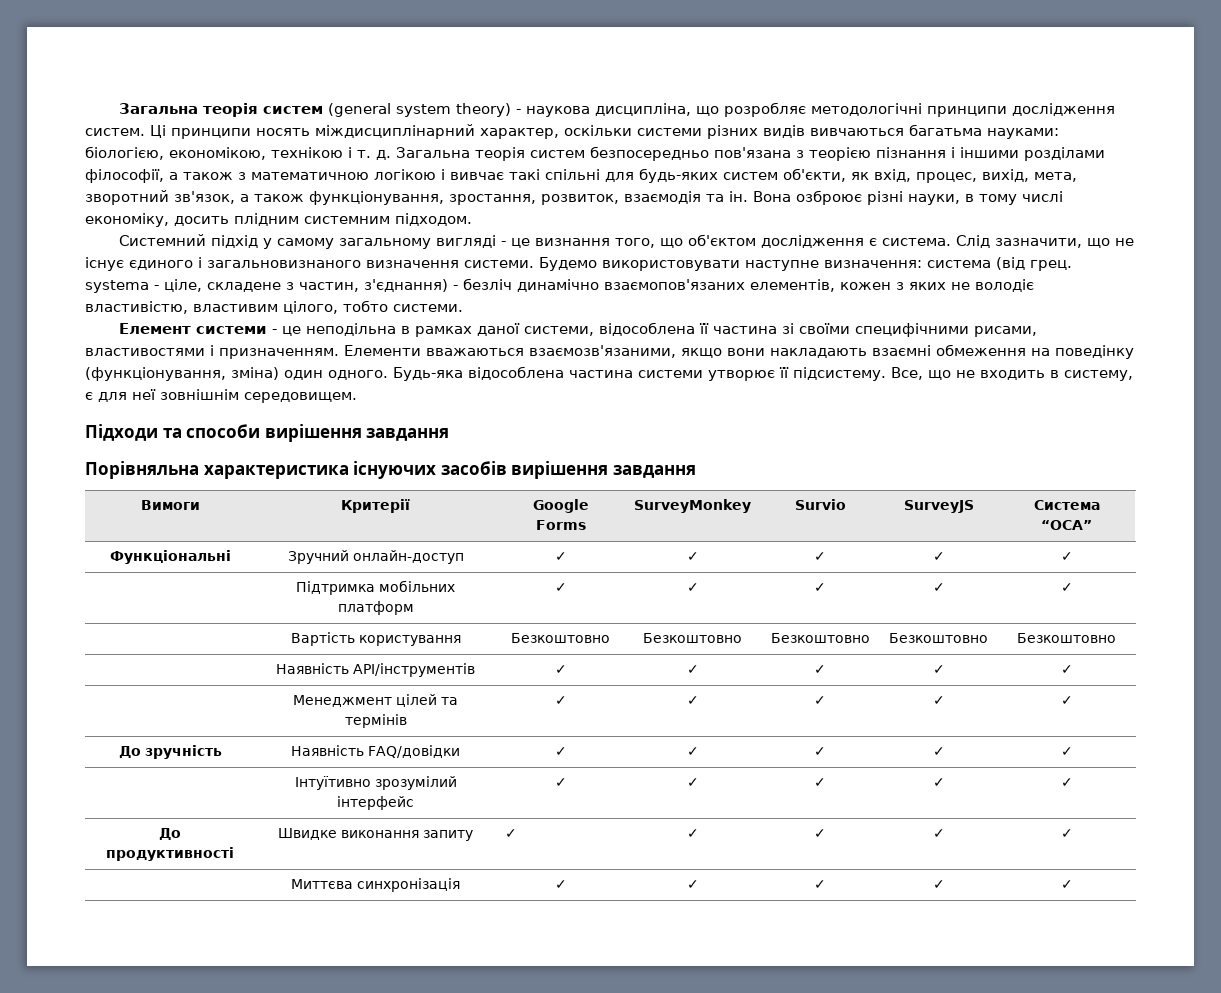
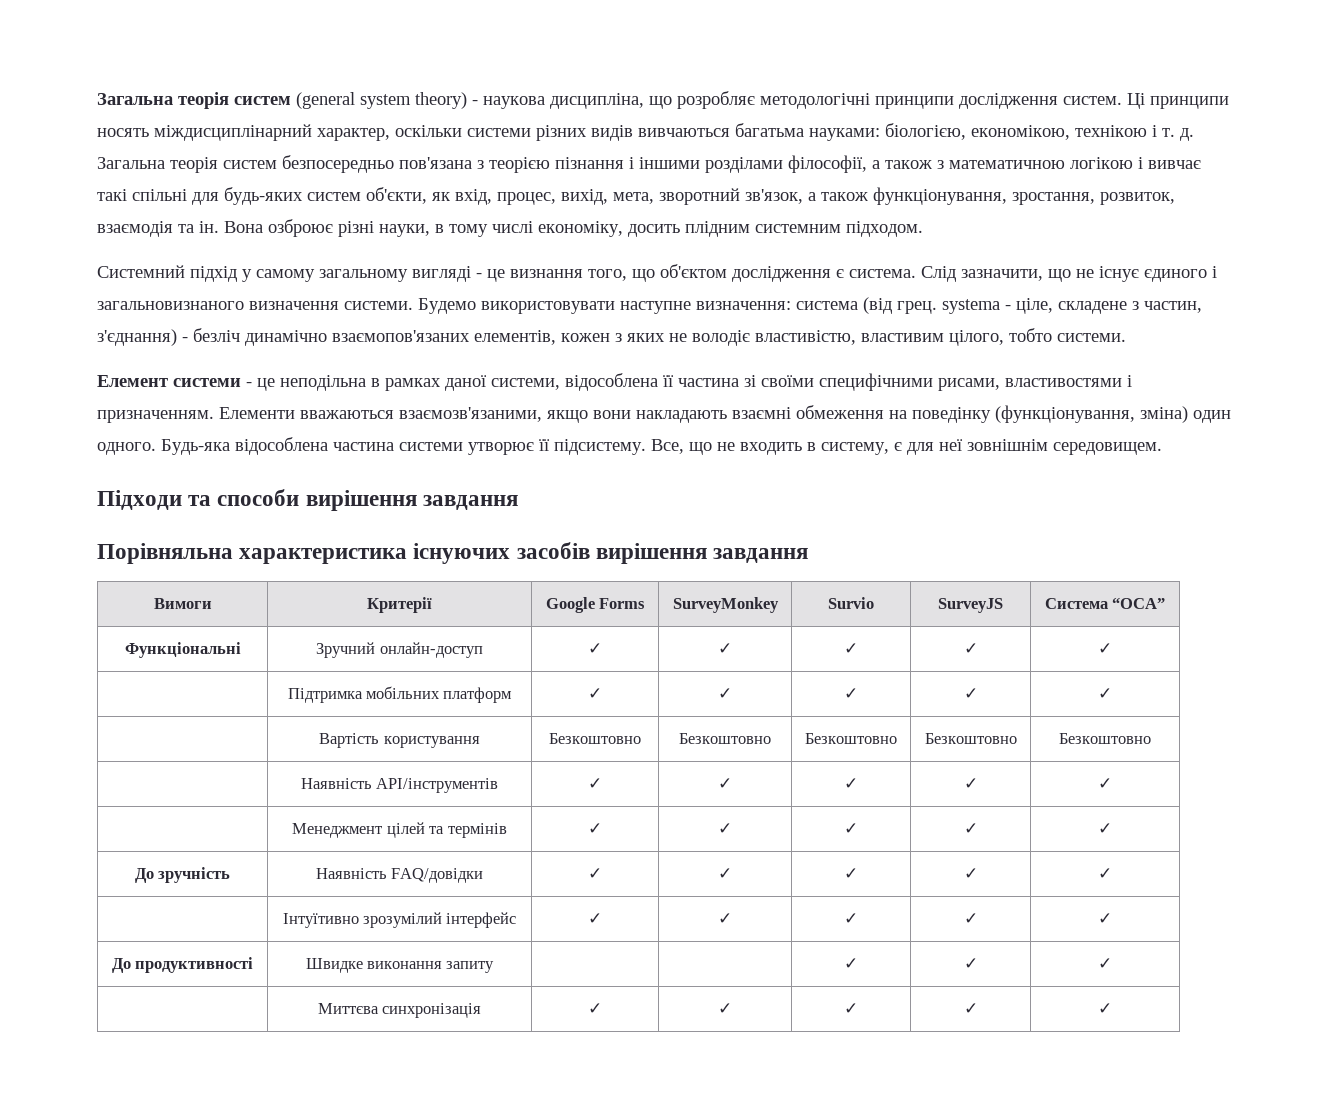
[505,829,518,838] [686,829,699,838] ✓ | ✓ -> (495, 967) |

